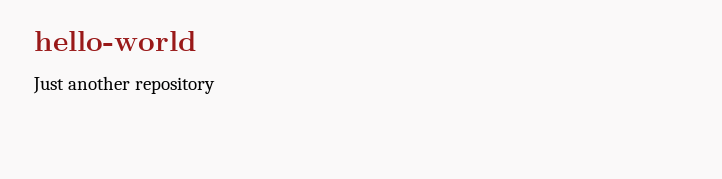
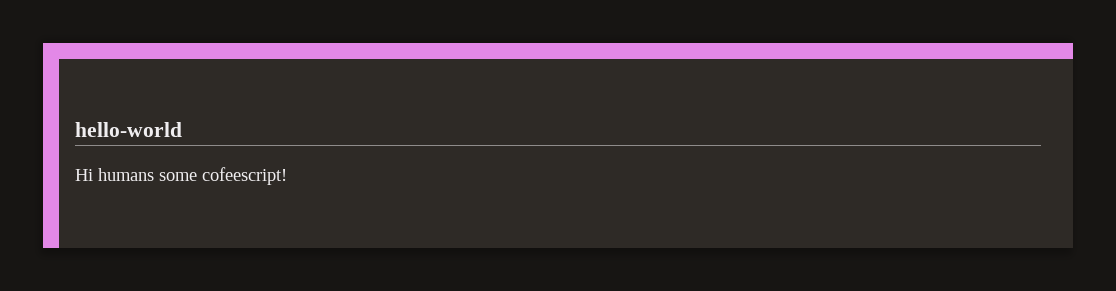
[33,76,216,94] Just another repository -> [75,167,287,185] Hi humans some cofeescript!

